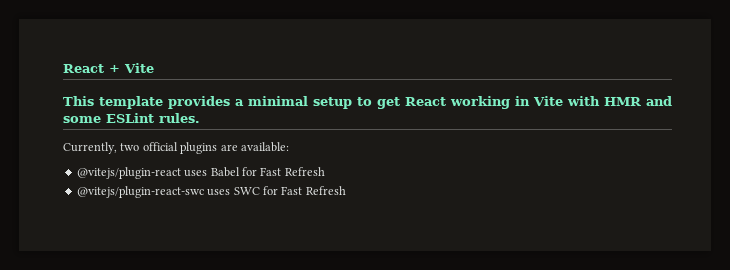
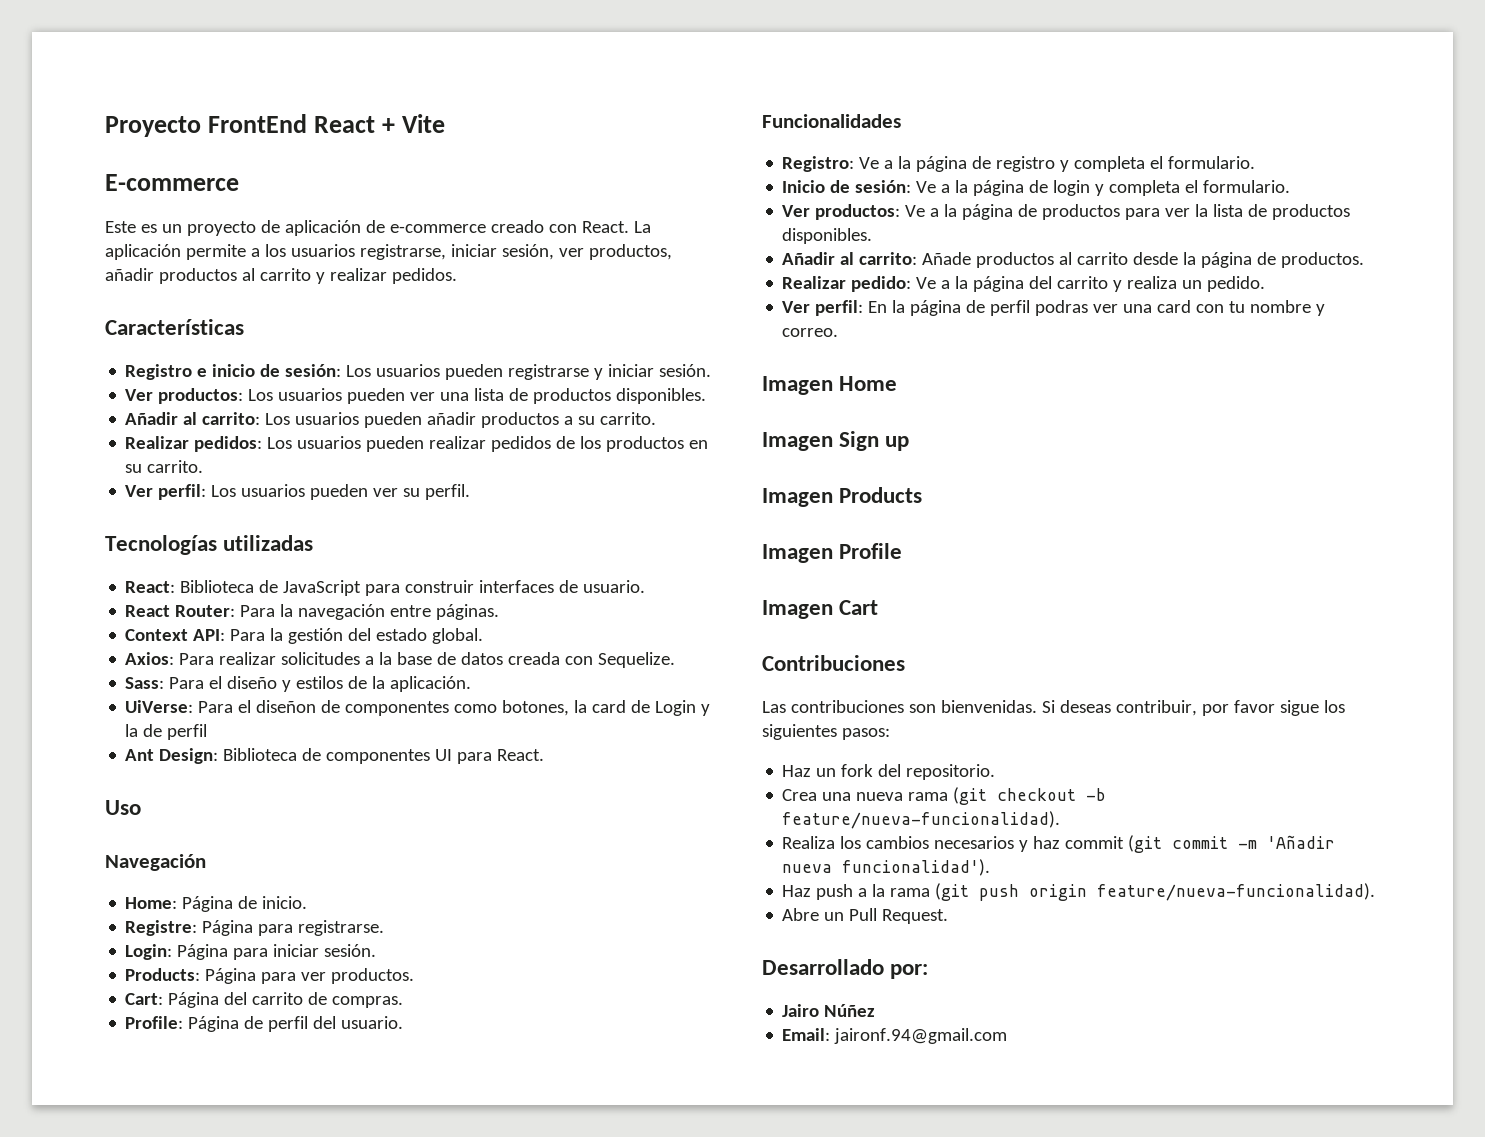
(63, 68) none -> [105,114,308,137] Proyecto FrontEnd
[63,96,672,109] [63,113,200,123] [63,142,289,154] [76,167,325,179] [76,186,346,198] This template provides a minimal setup to get React working in Vite with HMR and some ESLint rules. // Currently, two official plugins are available: // @vitejs/plugin-react uses Babel for Fast Refresh // @vitejs/plugin-react-swc uses SWC for Fast Refresh -> [105,174,239,191] [105,220,651,236] [105,244,672,260] [105,268,457,284] [105,319,244,335] [125,364,712,380] [125,388,707,404] [125,412,657,428] [125,436,709,452] [125,460,204,473] [125,484,471,500] [105,535,314,555] [125,580,646,596] [125,604,500,620] [125,628,484,644] [125,652,676,668] [125,676,472,692] [125,700,711,716] [125,724,208,740] [125,748,545,764] [105,800,141,815] [105,854,206,871] [125,896,308,912] [125,920,385,936] [125,944,377,960] [125,968,415,984] [125,992,404,1008] [125,1016,404,1032] [762,114,901,128] [782,156,1256,172] [782,180,1291,196] [782,204,1351,220] [782,228,873,244] [782,252,1365,268] [782,276,1266,292] [782,300,1326,316] [782,328,839,337] [762,376,898,395] [762,431,910,451] [762,487,923,507] [762,543,903,563] [762,600,879,619] [762,655,905,671] [762,700,1345,716] [762,724,890,740] [782,764,996,780] [782,787,1107,805] [782,811,1061,829] [782,835,1336,853] [782,859,991,876] [782,883,1376,901] [782,908,949,924] [762,959,929,979] [782,1004,876,1017] [782,1028,1008,1044] E-commerce // Este es un proyecto de aplicación de e-commerce creado con React. La aplicación permite a los usuarios registrarse, iniciar sesión, ver productos, añadir productos al carrito y realizar pedidos. // Características // Registro e inicio de sesión: Los usuarios pueden registrarse y iniciar sesión. // Ver productos: Los usuarios pueden ver una lista de productos disponibles. // Añadir al carrito: Los usuarios pueden añadir productos a su carrito. // Realizar pedidos: Los usuarios pueden realizar pedidos de los productos en su carrito. // Ver perfil: Los usuarios pueden ver su perfil. // Tecnologías utilizadas // React: Biblioteca de JavaScript para construir interfaces de usuario. // React Router: Para la navegación entre páginas. // Context API: Para la gestión del estado global. // Axios: Para realizar solicitudes a la base de datos creada con Sequelize. // Sass: Para el diseño y estilos de la aplicación. // UiVerse: Para el diseñon de componentes como botones, la card de Login y la de perfil // Ant Design: Biblioteca de componentes UI para React. // Uso // Navegación // Home: Página de inicio. // Registre: Página para registrarse. // Login: Página para iniciar sesión. // Products: Página para ver productos. // Cart: Página del carrito de compras. // Profile: Página de perfil del usuario. // Funcionalidades // Registro: Ve a la página de registro y completa el formulario. // Inicio de sesión: Ve a la página de login y completa el formulario. // Ver productos: Ve a la página de productos para ver la lista de productos disponibles. // Añadir al carrito: Añade productos al carrito desde la página de productos. // Realizar pedido: Ve a la página del carrito y realiza un pedido. // Ver perfil: En la página de perfil podras ver una card con tu nombre y correo. // Imagen Home // Imagen Sign up // Imagen Products // Imagen Profile // Imagen Cart // Contribuciones // Las contribuciones son bienvenidas. Si deseas contribuir, por favor sigue los siguientes pasos: // Haz un fork del repositorio. // Crea una nueva rama (git checkout -b feature/nueva-funcionalidad). // Realiza los cambios necesarios y haz commit (git commit -m 'Añadir nueva funcionalidad'). // Haz push a la rama (git push origin feature/nueva-funcionalidad). // Abre un Pull Request. // Desarrollado por: // Jairo Núñez // Email: jaironf.94@gmail.com

